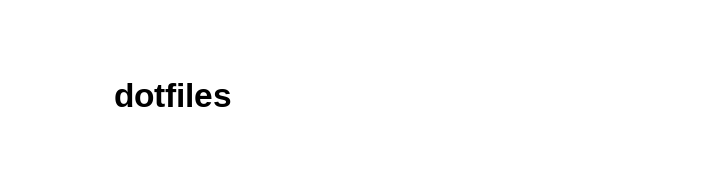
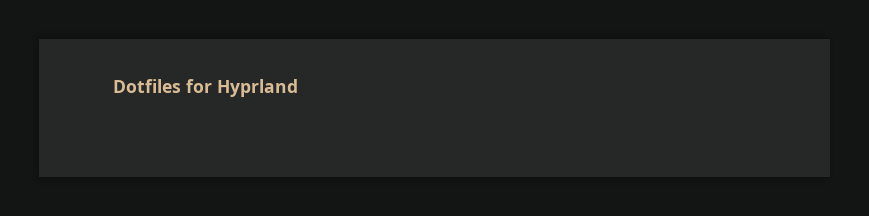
[114,83,232,107] dotfiles -> [113,79,298,97] Dotfiles for Hyprland

